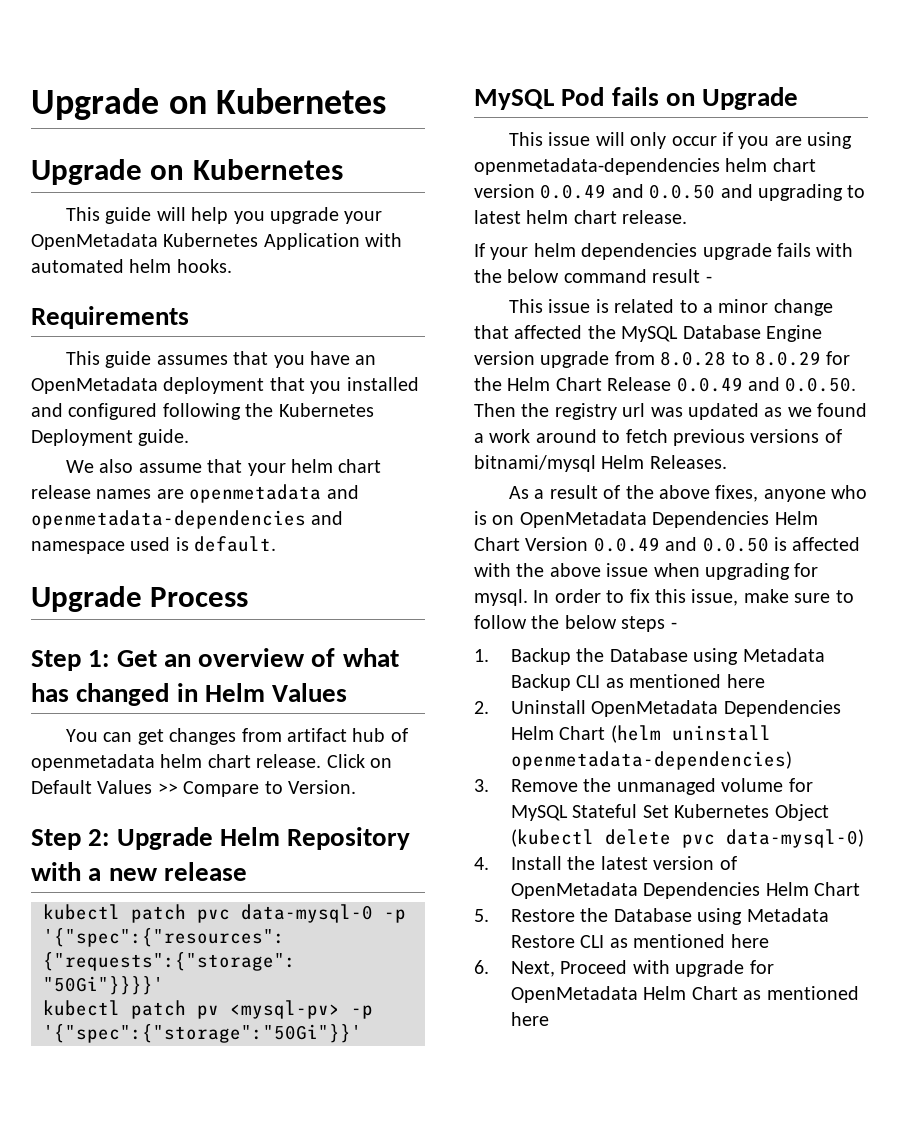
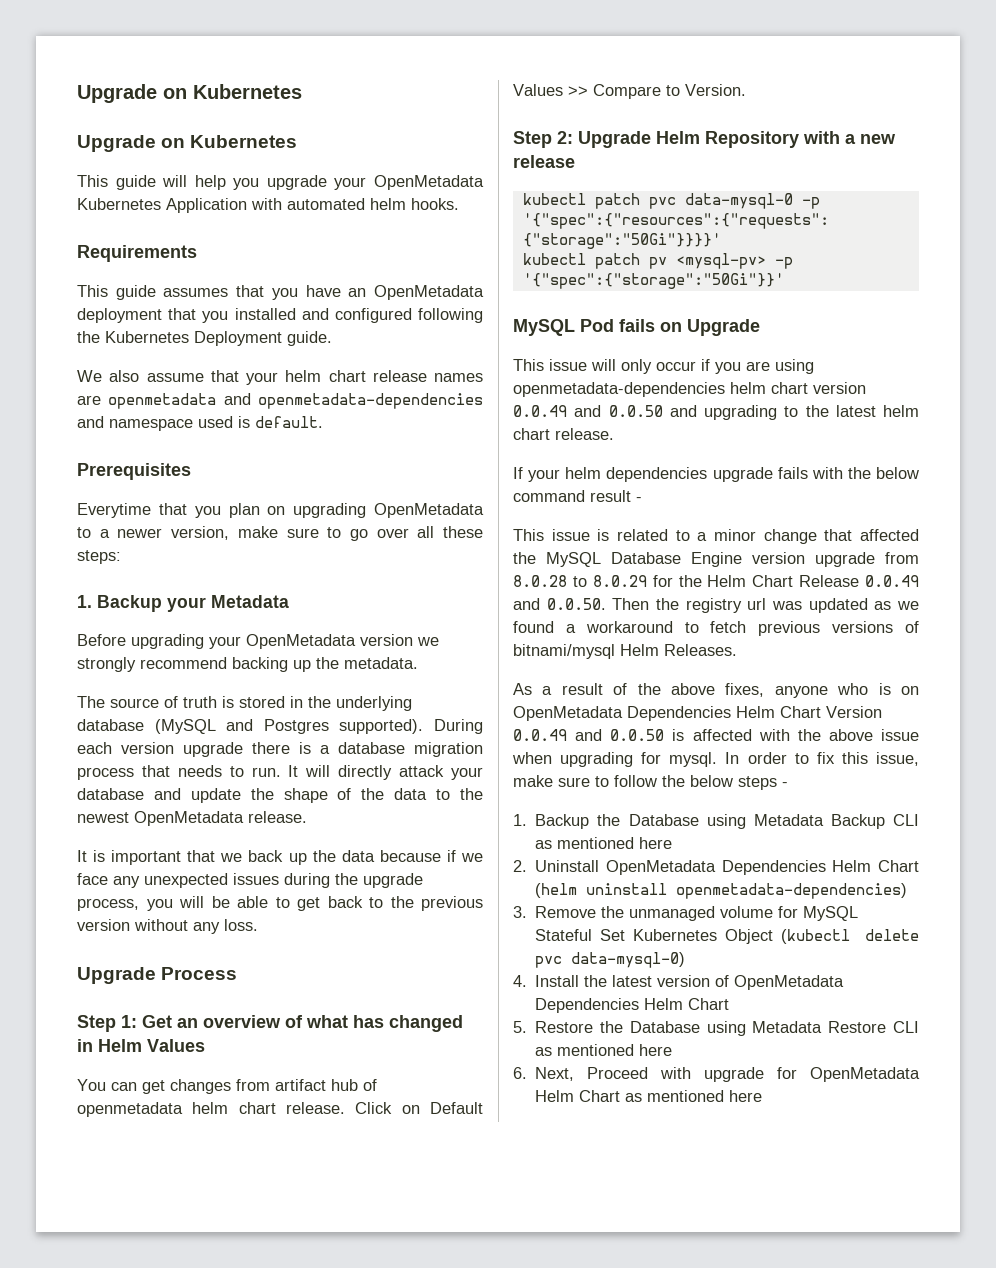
(277, 544) none -> [77,463,191,480] [77,503,484,518] [77,526,483,541] [77,550,121,564] [77,595,289,612] [77,634,439,649] [77,657,418,672] [77,696,412,711] [77,719,483,734] [77,742,483,757] [77,765,484,780] [77,788,484,803] [77,811,307,826] [77,850,483,865] [77,873,423,888] [77,896,483,911] [77,919,258,934] // Prerequisites // Everytime that you plan on upgrading OpenMetadata to a newer version, make sure to go over all these steps: // 1. Backup your Metadata // Before upgrading your OpenMetadata version we strongly recommend backing up the metadata. // The source of truth is stored in the underlying database (MySQL and Postgres supported). During each version upgrade there is a database migration process that needs to run. It will directly attack your database and update the shape of the data to the newest OpenMetadata release. // It is important that we back up the data because if we face any unexpected issues during the upgrade process, you will be able to get back to the previous version without any loss.
(866, 191) none -> [805,405,829,417] the
[489,429,597,443] work around -> [585,621,673,633] workaround

